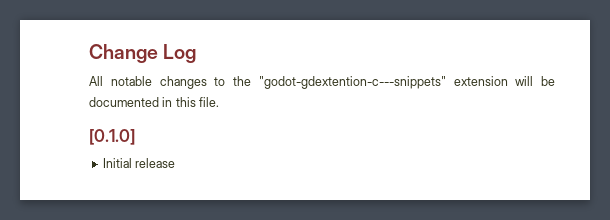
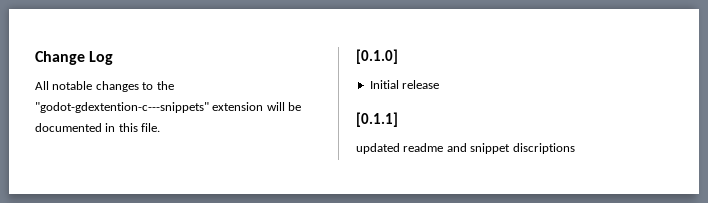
(176, 163) none -> [356,112,398,127] [356,143,575,154] // [0.1.1] // updated readme and snippet discriptions

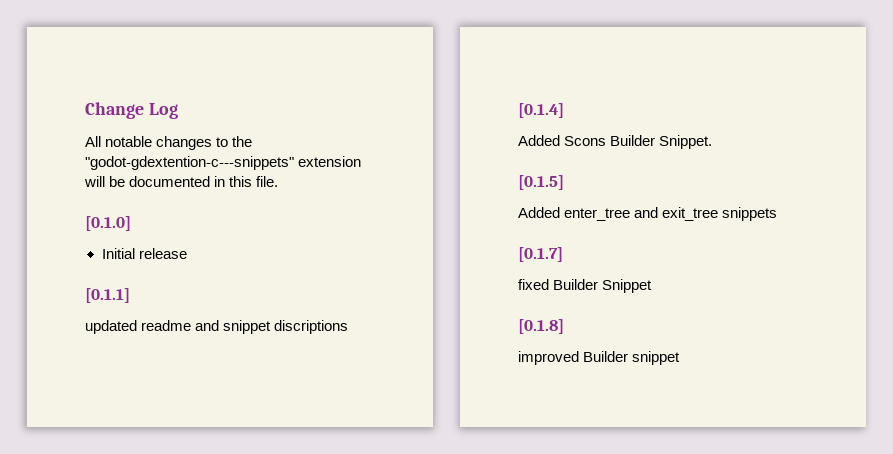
(575, 148) none -> [518,103,564,118] [518,135,713,149] [518,175,564,190] [518,207,778,221] [518,247,563,262] [518,279,653,293] [518,319,564,334] [518,351,681,365] // [0.1.4] // Added Scons Builder Snippet. // [0.1.5] // Added enter_tree and exit_tree snippets // [0.1.7] // fixed Builder Snippet // [0.1.8] // improved Builder snippet

